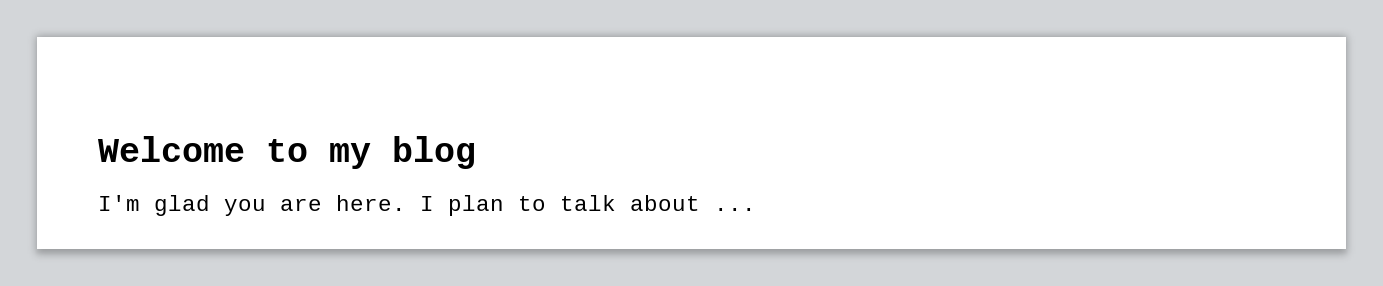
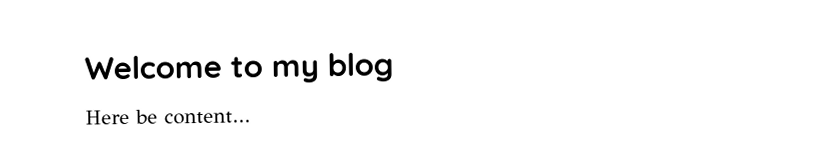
[98,195,756,216] I'm glad you are here. I plan to talk about ... -> [85,109,251,125] Here be content...

